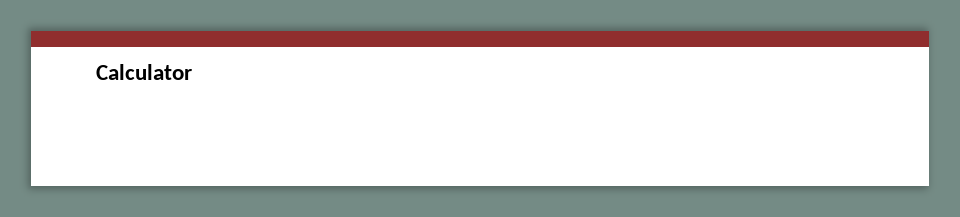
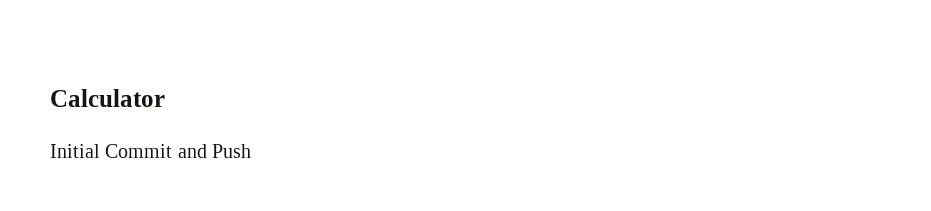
(192, 72) none -> [50,144,252,158] // Initial Commit and Push

